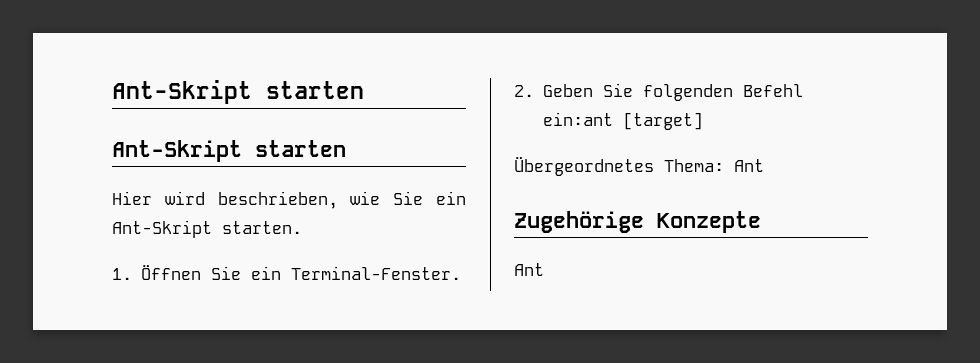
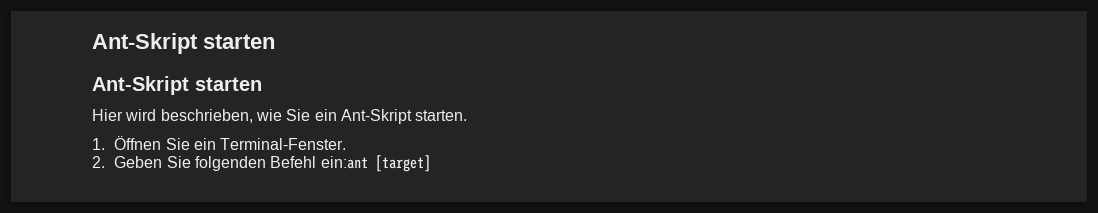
[514,157,764,176] [514,211,761,233] [514,263,544,276] // Übergeordnetes Thema: Ant // Zugehörige Konzepte // Ant -> (431, 163) none

